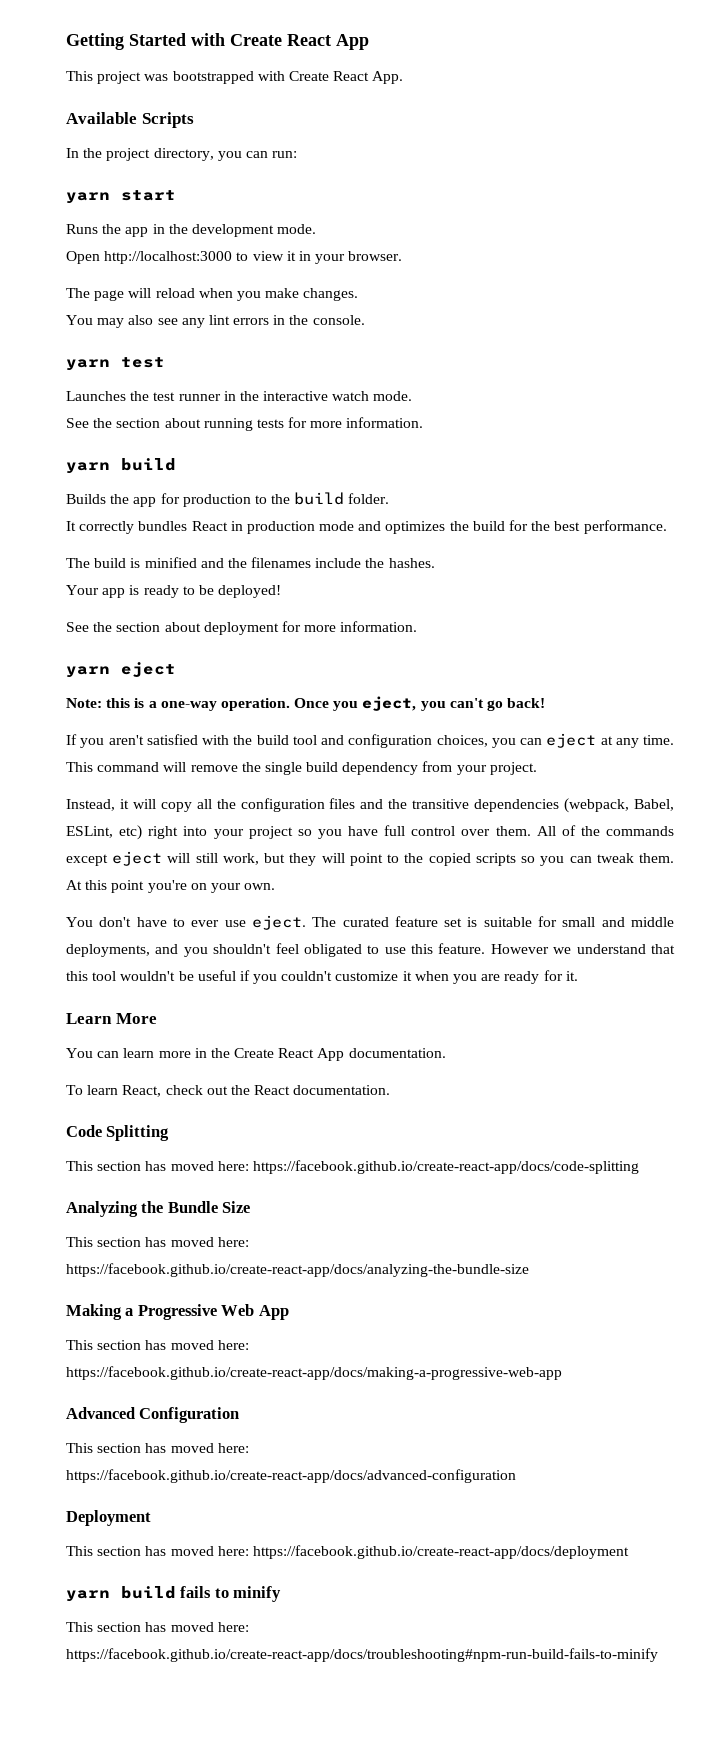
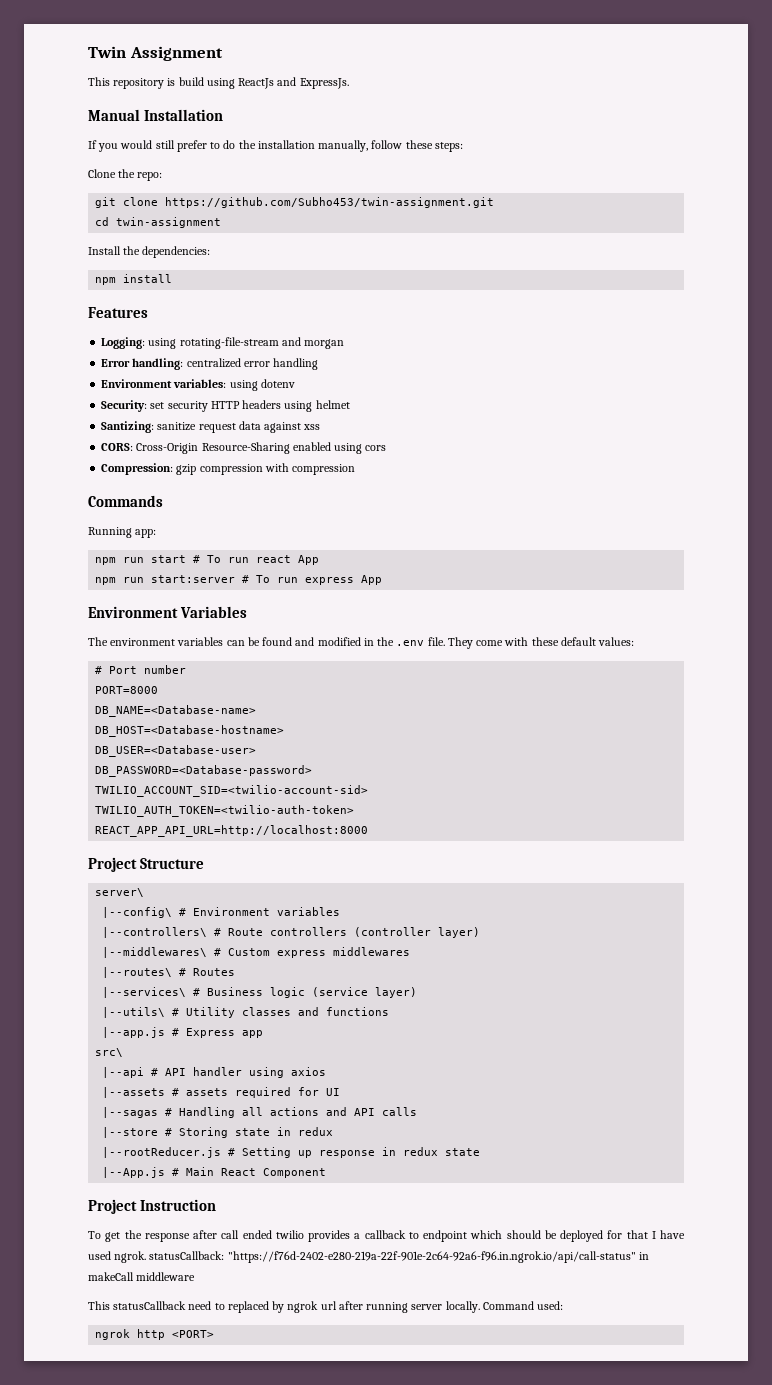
[66,33,369,50] [66,71,404,84] [66,112,194,128] [66,148,298,161] [66,190,176,204] [66,224,317,237] [66,251,403,264] [66,288,359,301] [66,315,365,328] [66,357,165,371] [66,391,413,401] [66,417,424,431] [66,458,176,474] [66,492,390,507] [66,520,667,534] [66,557,435,568] [66,585,282,598] [66,621,418,635] [66,662,176,678] [66,696,546,711] [66,733,674,748] [66,761,537,775] [66,798,674,813] [66,825,674,840] [66,851,675,866] [66,880,276,893] [66,915,674,930] [66,943,675,957] [66,970,578,984] [66,1013,157,1024] [66,1048,446,1061] [66,1085,391,1097] [66,1125,170,1141] [66,1160,639,1174] [66,1201,251,1217] [66,1237,249,1247] [66,1263,529,1277] [66,1304,289,1320] [66,1340,249,1350] [66,1366,562,1380] [66,1407,240,1423] [66,1443,249,1453] [66,1469,516,1483] [66,1510,151,1526] [66,1545,629,1559] [66,1586,282,1602] [66,1622,249,1632] [66,1648,658,1662] Getting Started with Create React App // This project was bootstrapped with Create React App. // Available Scripts // In the project directory, you can run: // yarn start // Runs the app in the development mode. // Open http://localhost:3000 to view it in your browser. // The page will reload when you make changes. // You may also see any lint errors in the console. // yarn test // Launches the test runner in the interactive watch mode. // See the section about running tests for more information. // yarn build // Builds the app for production to the build folder. // It correctly bundles React in production mode and optimizes the build for the best performance. // The build is minified and the filenames include the hashes. // Your app is ready to be deployed! // See the section about deployment for more information. // yarn eject // Note: this is a one-way operation. Once you eject, you can't go back! // If you aren't satisfied with the build tool and configuration choices, you can eject at any time. This command will remove the single build dependency from your project. // Instead, it will copy all the configuration files and the transitive dependencies (webpack, Babel, ESLint, etc) right into your project so you have full control over them. All of the commands except eject will still work, but they will point to the copied scripts so you can tweak them. At this point you're on your own. // You don't have to ever use eject. The curated feature set is suitable for small and middle deployments, and you shouldn't feel obligated to use this feature. However we understand that this tool wouldn't be useful if you couldn't customize it when you are ready for it. // Learn More // You can learn more in the Create React App documentation. // To learn React, check out the React documentation. // Code Splitting // This section has moved here: https://facebook.github.io/create-react-app/docs/code-splitting // Analyzing the Bundle Size // This section has moved here: https://facebook.github.io/create-react-app/docs/analyzing-the-bundle-size // Making a Progressive Web App // This section has moved here: https://facebook.github.io/create-react-app/docs/making-a-progressive-web-app // Advanced Configuration // This section has moved here: https://facebook.github.io/create-react-app/docs/advanced-configuration // Deployment // This section has moved here: https://facebook.github.io/create-react-app/docs/deployment // yarn build fails to minify // This section has moved here: https://facebook.github.io/create-react-app/docs/troubleshooting#npm-run-build-fails-to-minify -> [88,46,223,61] [88,77,349,89] [88,109,224,121] [88,140,463,152] [88,169,163,181] [95,197,495,208] [95,217,222,228] [88,246,211,258] [95,274,173,285] [88,307,148,318] [101,337,345,349] [101,358,319,370] [101,379,295,391] [101,400,350,412] [101,421,321,433] [101,442,387,454] [101,463,356,475] [88,495,163,507] [88,527,157,538] [95,555,320,565] [95,575,383,585] [88,606,248,618] [88,637,635,649] [95,665,187,674] [95,686,159,694] [95,705,257,717] [95,725,285,737] [95,745,257,757] [95,765,313,777] [95,785,369,797] [95,805,355,817] [95,825,369,837] [88,857,205,872] [95,888,145,897] [102,907,341,918] [102,927,481,938] [102,947,411,958] [102,967,236,978] [102,987,418,998] [102,1007,390,1018] [102,1027,264,1038] [95,1048,124,1057] [102,1067,327,1078] [102,1087,341,1098] [102,1107,418,1118] [102,1127,334,1138] [102,1147,481,1158] [102,1167,327,1178] [88,1199,217,1214] [88,1230,685,1242] [88,1251,649,1263] [88,1272,196,1281] [88,1301,564,1313] [95,1329,215,1340] Twin Assignment // This repository is build using ReactJs and ExpressJs. // Manual Installation // If you would still prefer to do the installation manually, follow these steps: // Clone the repo: // git clone https://github.com/Subho453/twin-assignment.git // cd twin-assignment // Install the dependencies: // npm install // Features // Logging: using rotating-file-stream and morgan // Error handling: centralized error handling // Environment variables: using dotenv // Security: set security HTTP headers using helmet // Santizing: sanitize request data against xss // CORS: Cross-Origin Resource-Sharing enabled using cors // Compression: gzip compression with compression // Commands // Running app: // npm run start # To run react App // npm run start:server # To run express App // Environment Variables // The environment variables can be found and modified in the .env file. They come with these default values: // # Port number // PORT=8000 // DB_NAME=<Database-name> // DB_HOST=<Database-hostname> // DB_USER=<Database-user> // DB_PASSWORD=<Database-password> // TWILIO_ACCOUNT_SID=<twilio-account-sid> // TWILIO_AUTH_TOKEN=<twilio-auth-token> // REACT_APP_API_URL=http://localhost:8000 // Project Structure // server\ // |--config\ # Environment variables // |--controllers\ # Route controllers (controller layer) // |--middlewares\ # Custom express middlewares // |--routes\ # Routes // |--services\ # Business logic (service layer) // |--utils\ # Utility classes and functions // |--app.js # Express app // src\ // |--api # API handler using axios // |--assets # assets required for UI // |--sagas # Handling all actions and API calls // |--store # Storing state in redux // |--rootReducer.js # Setting up response in redux state // |--App.js # Main React Component // Project Instruction // To get the response after call ended twilio provides a callback to endpoint which should be deployed for that I have used ngrok. statusCallback: "https://f76d-2402-e280-219a-22f-901e-2c64-92a6-f96.in.ngrok.io/api/call-status" in makeCall middleware // This statusCallback need to replaced by ngrok url after running server locally. Command used: // ngrok http <PORT>

